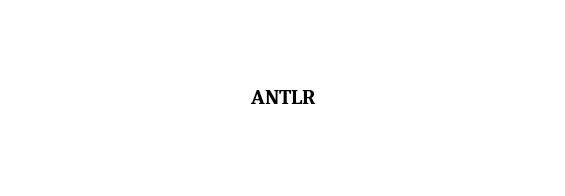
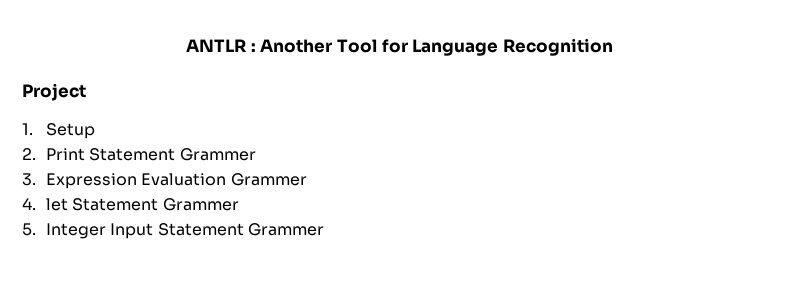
(316, 97) none -> [250,38,613,56] [22,83,86,101] [22,123,96,139] [22,148,256,161] [22,173,307,189] [22,198,239,211] [22,223,325,239] : Another Tool for Language Recognition // Project // 1. Setup // 2. Print Statement Grammer // 3. Expression Evaluation Grammer // 4. let Statement Grammer // 5. Integer Input Statement Grammer

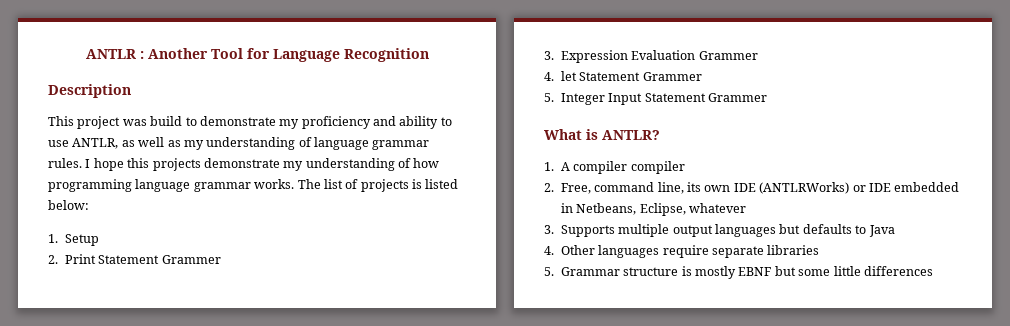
[22,83,86,101] Project -> [48,84,131,98] [48,116,452,129] [48,137,430,150] [48,158,440,171] [48,179,459,192] [48,200,89,210] Description // This project was build to demonstrate my proficiency and ability to use ANTLR, as well as my understanding of language grammar rules. I hope this projects demonstrate my understanding of how programming language grammar works. The list of projects is listed below:
(325, 229) none -> [544,129,660,140] [544,161,685,174] [544,182,960,194] [560,203,747,216] [544,224,895,237] [544,245,820,258] [544,266,933,279] // What is ANTLR? // 1. A compiler compiler // 2. Free, command line, its own IDE (ANTLRWorks) or IDE embedded in Netbeans, Eclipse, whatever // 3. Supports multiple output languages but defaults to Java // 4. Other languages require separate libraries // 5. Grammar structure is mostly EBNF but some little differences

